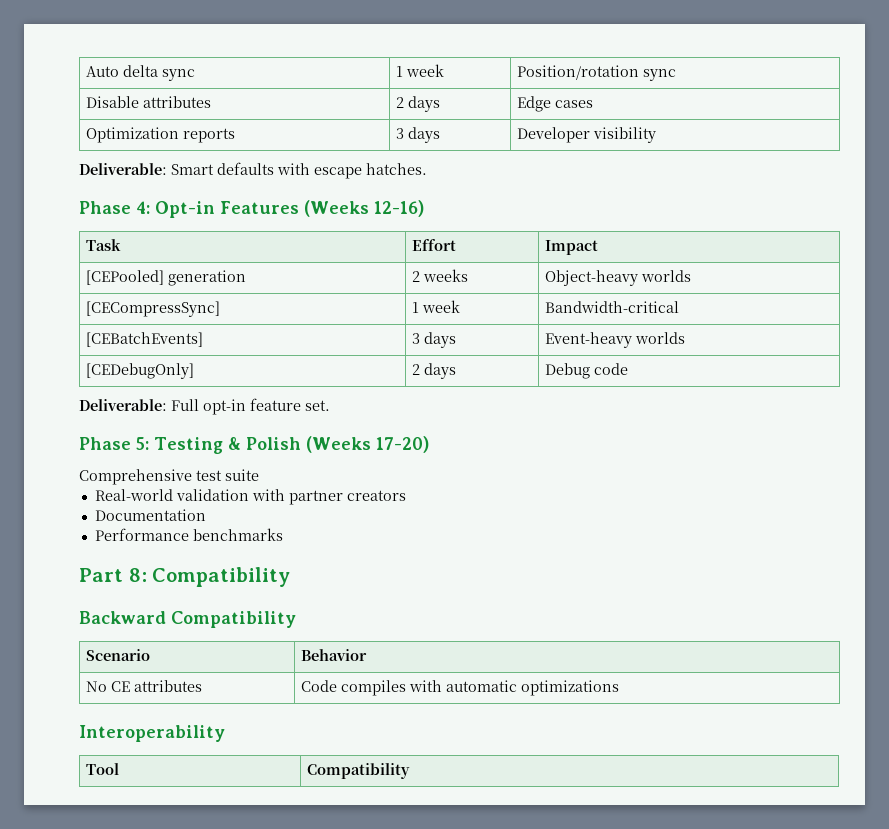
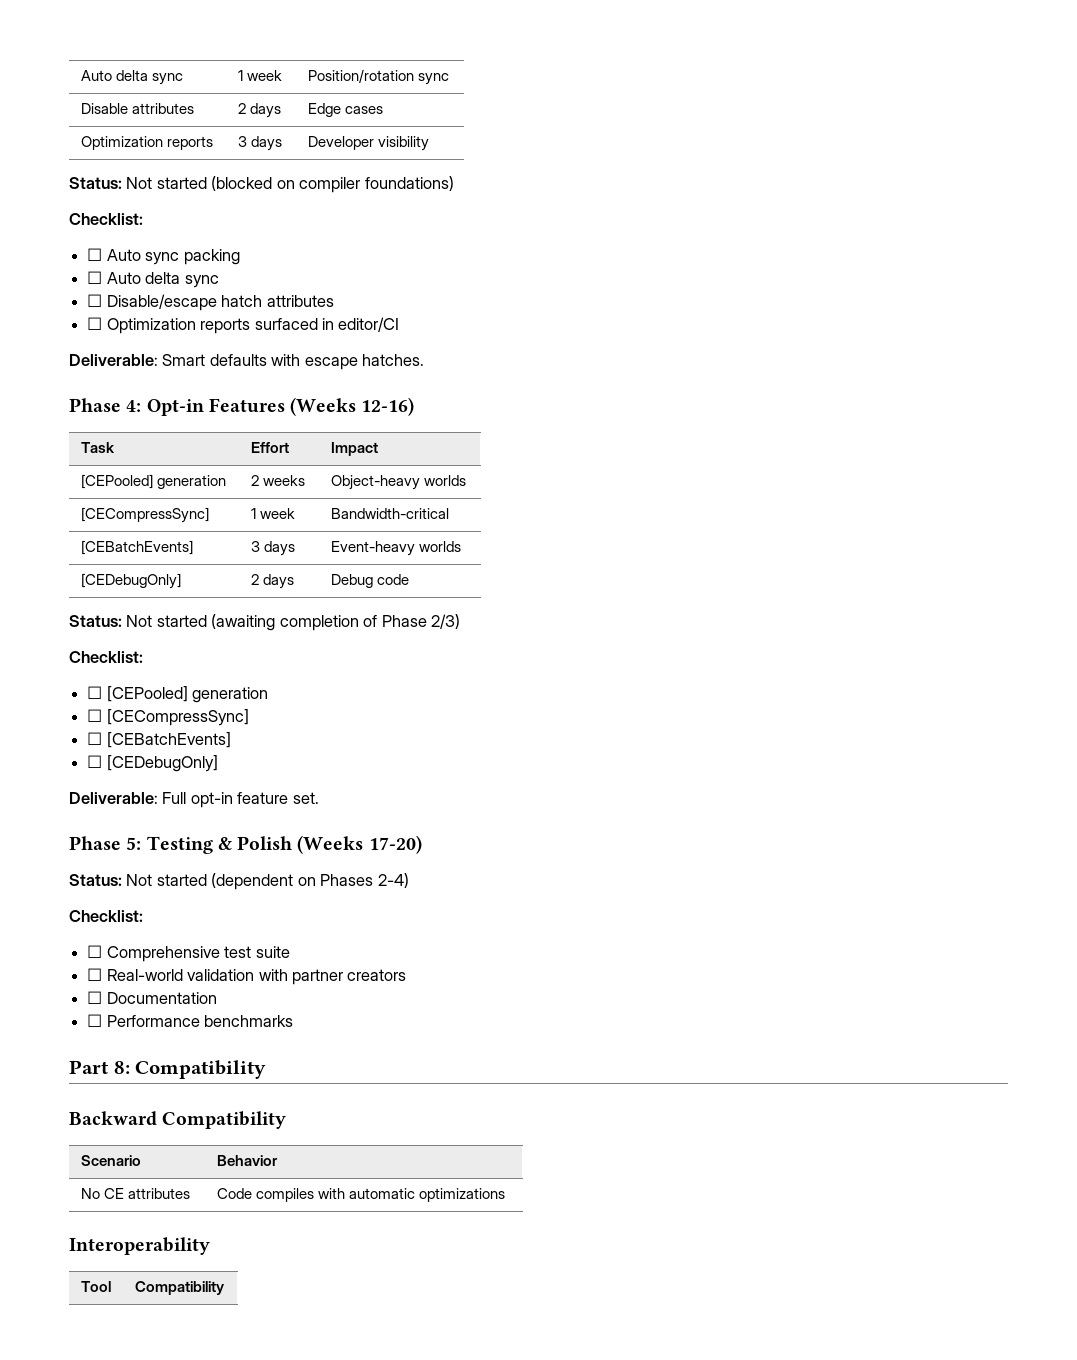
(657, 135) none -> [69,176,454,193] [69,213,143,225] [87,248,240,265] [87,271,219,288] [87,294,334,311] [87,317,400,334] // Status: Not started (blocked on compiler foundations) // Checklist: // ☐ Auto sync packing // ☐ Auto delta sync // ☐ Disable/escape hatch attributes // ☐ Optimization reports surfaced in editor/CI
(629, 369) none -> [69,614,461,631] [69,651,143,663] [87,686,269,703] [87,709,249,726] [87,732,231,748] [87,755,218,772] // Status: Not started (awaiting completion of Phase 2/3) // Checklist: // ☐ [CEPooled] generation // ☐ [CECompressSync] // ☐ [CEBatchEvents] // ☐ [CEDebugOnly]
(429, 444) none -> [69,873,409,890] [69,910,143,922] [87,945,103,958] Status: Not started (dependent on Phases 2-4) // Checklist: // ☐
(259, 475) none -> [87,968,103,981] ☐
(406, 495) none -> [87,991,103,1004] ☐
(206, 515) none -> [87,1014,103,1027] ☐

